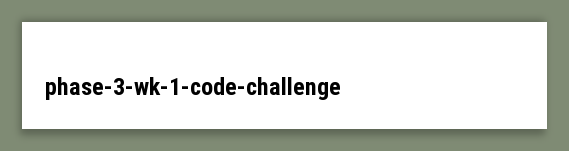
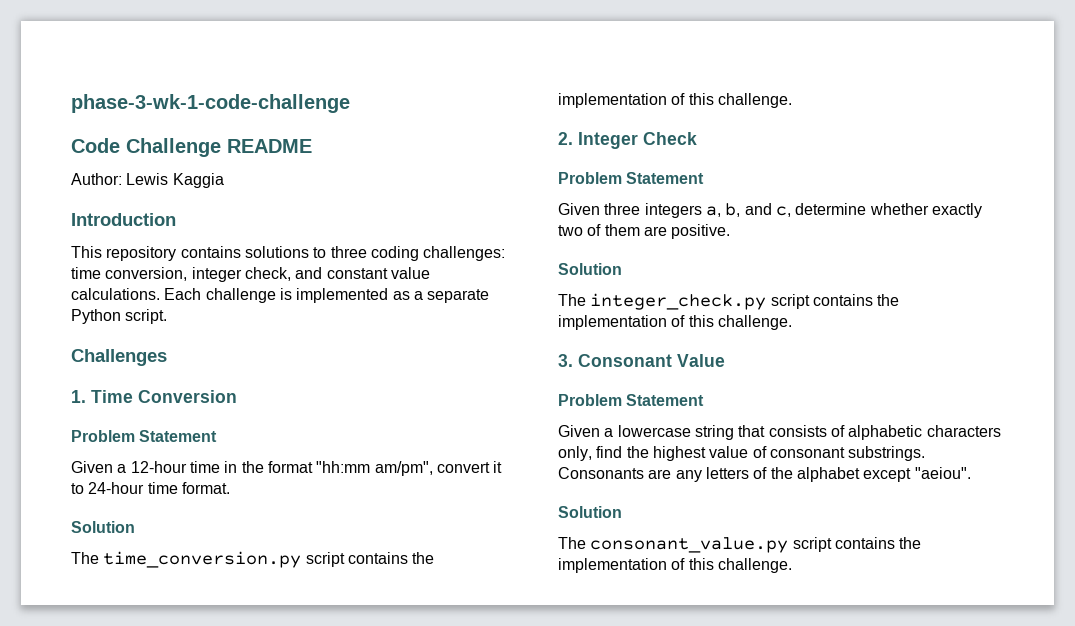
(341, 88) none -> [71,138,312,157] [71,173,224,188] [71,213,176,226] [71,246,506,261] [71,267,430,282] [71,288,490,303] [71,309,168,324] [71,349,167,366] [71,390,237,403] [71,430,218,442] [71,461,503,476] [71,482,230,494] [71,521,135,533] [71,551,435,568] [558,93,792,108] [558,132,697,149] [558,172,705,184] [558,203,982,218] [558,224,731,239] [558,263,622,275] [558,293,900,310] [558,315,792,330] [558,354,725,367] [558,394,705,406] [558,425,1001,440] [558,446,926,461] [558,467,971,482] [558,506,622,518] [558,537,922,553] [558,558,792,573] // Code Challenge README // Author: Lewis Kaggia // Introduction // This repository contains solutions to three coding challenges: time conversion, integer check, and constant value calculations. Each challenge is implemented as a separate Python script. // Challenges // 1. Time Conversion // Problem Statement // Given a 12-hour time in the format "hh:mm am/pm", convert it to 24-hour time format. // Solution // The time_conversion.py script contains the implementation of this challenge. // 2. Integer Check // Problem Statement // Given three integers a, b, and c, determine whether exactly two of them are positive. // Solution // The integer_check.py script contains the implementation of this challenge. // 3. Consonant Value // Problem Statement // Given a lowercase string that consists of alphabetic characters only, find the highest value of consonant substrings. Consonants are any letters of the alphabet except "aeiou". // Solution // The consonant_value.py script contains the implementation of this challenge.

